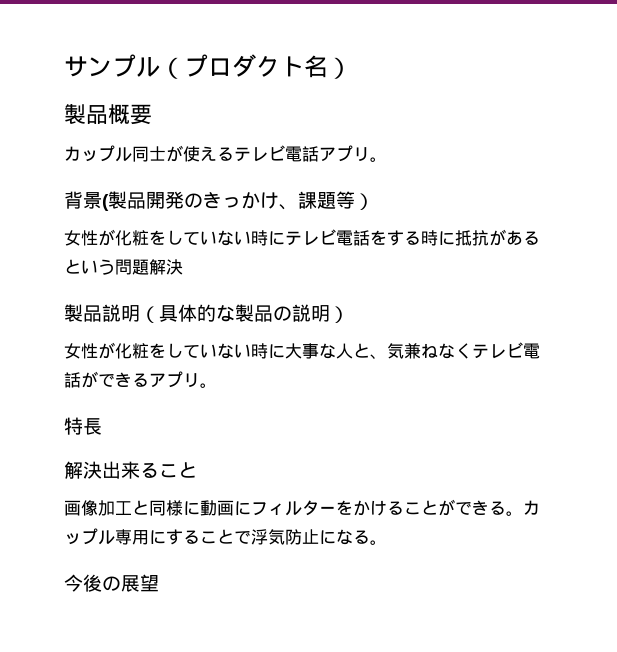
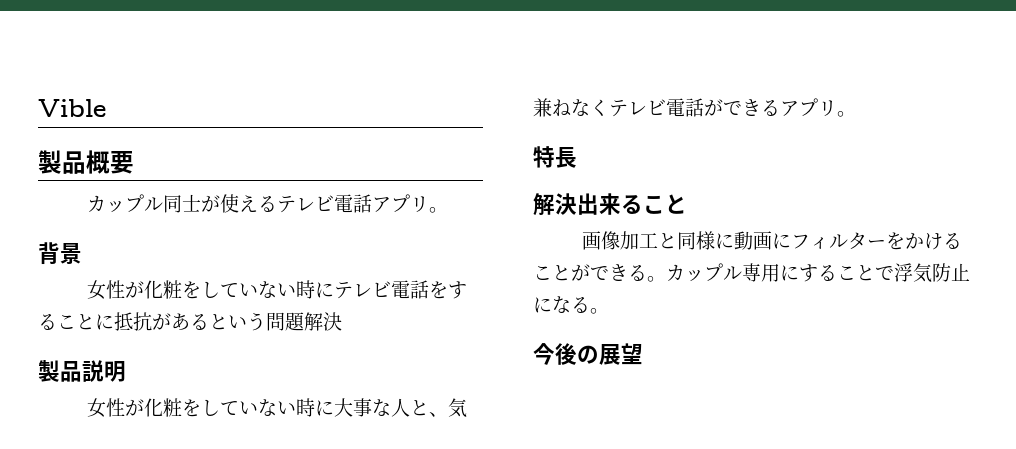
[64,54,352,79] サンプル（プロダクト名） -> [38,99,106,117] Vible
[102,191,374,211] (製品開発のきっかけ、課題等） -> (82, 253) none
[421,230,438,246] 時 -> [57,314,95,330] こと
[140,304,349,323] （具体的な製品の説明） -> (126, 371) none

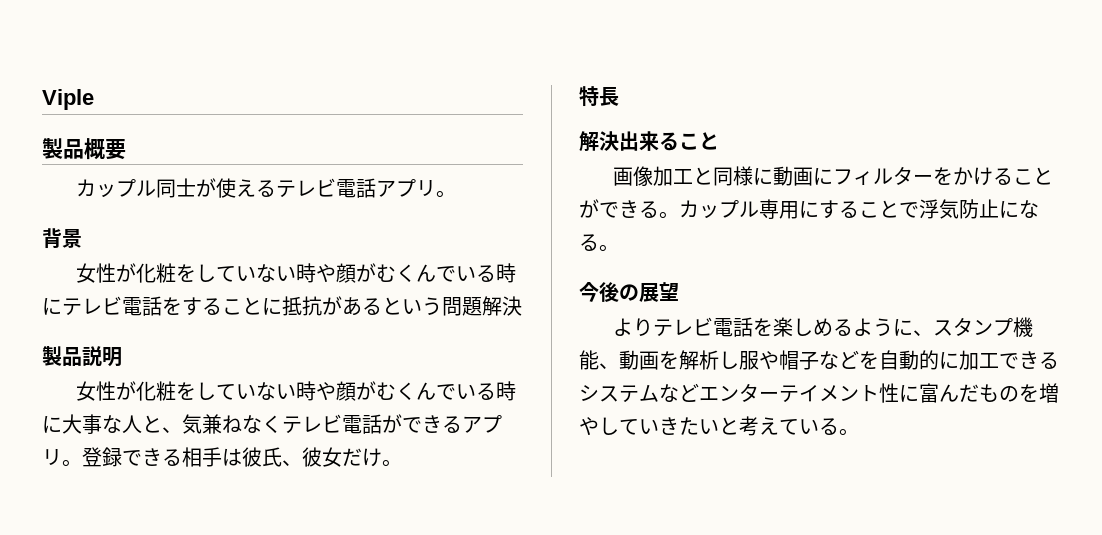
[38,99,106,117] Vible -> [42,89,94,110] Viple
(316, 289) none -> [315,263,516,283] や顔がむくんでいる時
(316, 407) none -> [315,381,516,401] や顔がむくんでいる時
(856, 114) none -> [82,447,402,467] 登録できる相手は彼氏、彼女だけ。
(643, 354) none -> [612,317,1033,337] [579,350,1059,370] [579,383,1059,403] [579,416,859,436] // よりテレビ電話を楽しめるように、スタンプ機能、動画を解析し服や帽子などを自動的に加工できるシステムなどエンターテイメント性に富んだものを増やしていきたいと考えている。

